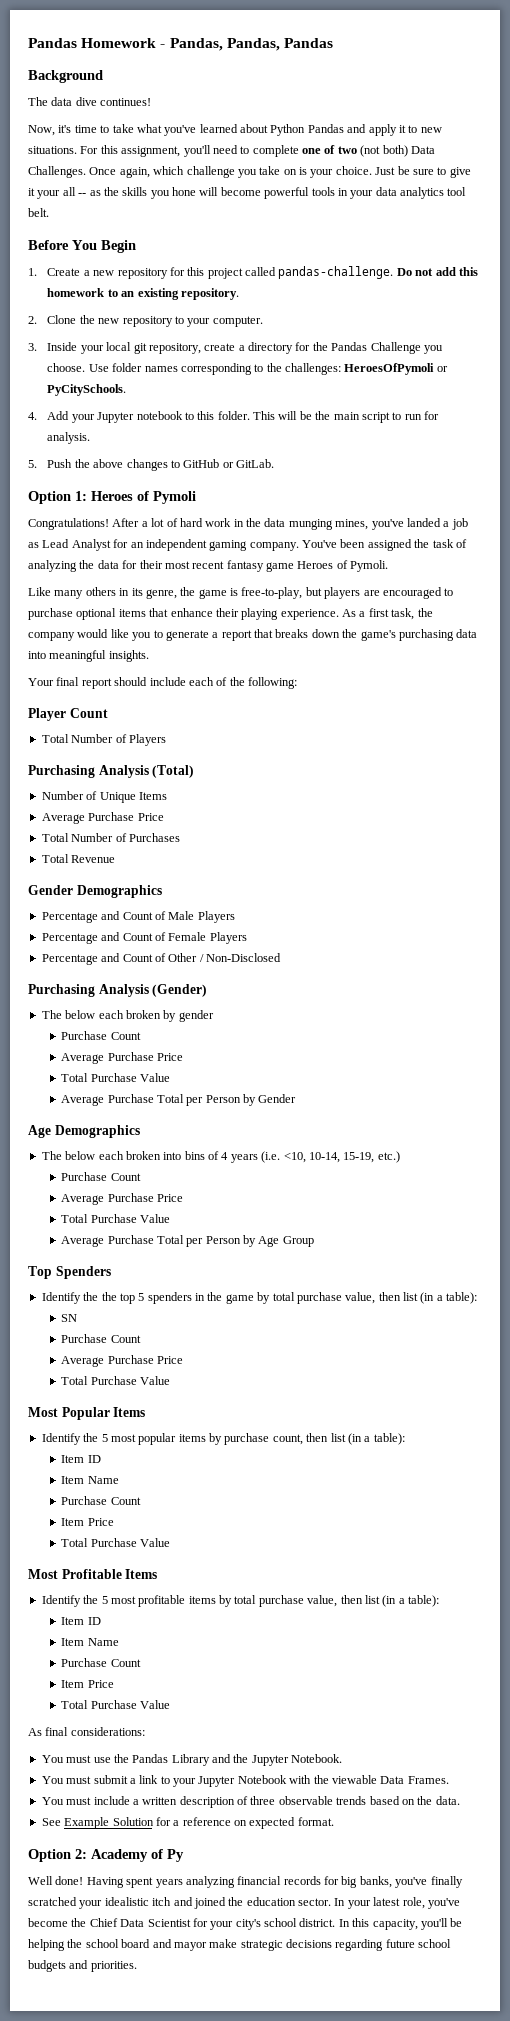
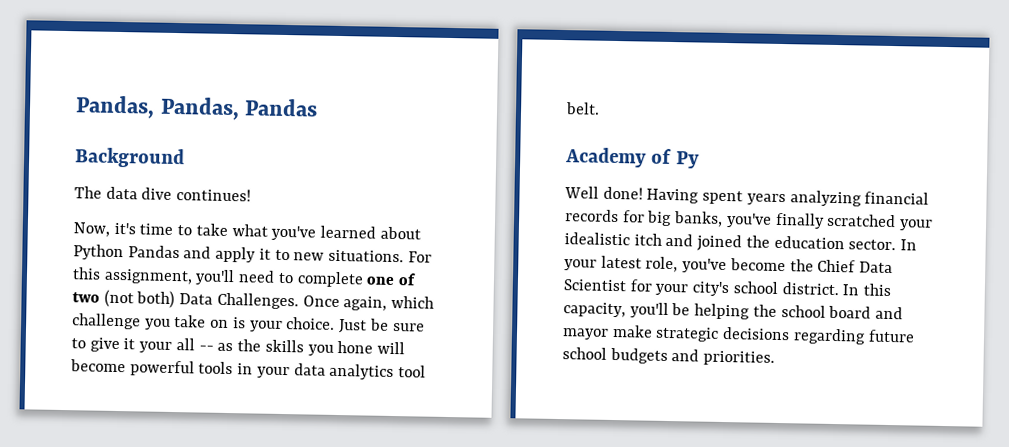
[28,38,166,48] Pandas Homework - -> (75, 107) none
[28,240,136,253] [28,266,478,279] [47,288,239,300] [28,315,263,327] [28,342,443,354] [47,363,448,375] [47,384,127,396] [28,411,440,423] [47,432,91,444] [28,459,275,471] [28,491,196,504] [28,518,468,530] [28,539,467,551] [28,560,389,572] [28,587,454,599] [28,608,433,620] [28,629,478,641] [28,650,149,662] [28,677,297,689] [28,708,108,721] [41,734,166,746] [28,765,195,778] [41,791,167,803] [41,812,164,824] [41,833,180,842] [41,854,116,863] [28,885,162,898] [41,911,235,923] [41,932,247,944] [41,953,281,965] [28,984,208,997] [41,1010,214,1022] [61,1031,141,1040] [61,1052,183,1064] [61,1073,170,1082] [61,1094,297,1106] [28,1125,140,1138] [41,1151,400,1163] [61,1172,141,1181] [61,1193,183,1205] [61,1214,170,1223] [61,1235,314,1247] [28,1266,111,1279] [41,1292,478,1304] [61,1314,78,1322] [61,1334,141,1343] [61,1355,183,1367] [61,1376,170,1385] [28,1407,146,1420] [41,1433,405,1445] [61,1455,101,1463] [61,1476,119,1484] [61,1496,141,1505] [61,1518,114,1526] [61,1538,170,1547] [28,1569,158,1579] [41,1595,439,1607] [61,1617,101,1625] [61,1638,119,1646] [61,1658,141,1667] [61,1680,114,1688] [61,1700,170,1709] [28,1727,145,1736] [41,1754,343,1766] [41,1775,449,1787] [41,1796,460,1808] [41,1817,334,1829] [28,1849,87,1862] Before You Begin // 1. Create a new repository for this project called pandas-challenge. Do not add this homework to an existing repository. // 2. Clone the new repository to your computer. // 3. Inside your local git repository, create a directory for the Pandas Challenge you choose. Use folder names corresponding to the challenges: HeroesOfPymoli or PyCitySchools. // 4. Add your Jupyter notebook to this folder. This will be the main script to run for analysis. // 5. Push the above changes to GitHub or GitLab. // Option 1: Heroes of Pymoli // Congratulations! After a lot of hard work in the data munging mines, you've landed a job as Lead Analyst for an independent gaming company. You've been assigned the task of analyzing the data for their most recent fantasy game Heroes of Pymoli. // Like many others in its genre, the game is free-to-play, but players are encouraged to purchase optional items that enhance their playing experience. As a first task, the company would like you to generate a report that breaks down the game's purchasing data into meaningful insights. // Your final report should include each of the following: // Player Count // Total Number of Players // Purchasing Analysis (Total) // Number of Unique Items // Average Purchase Price // Total Number of Purchases // Total Revenue // Gender Demographics // Percentage and Count of Male Players // Percentage and Count of Female Players // Percentage and Count of Other / Non-Disclosed // Purchasing Analysis (Gender) // The below each broken by gender // Purchase Count // Average Purchase Price // Total Purchase Value // Average Purchase Total per Person by Gender // Age Demographics // The below each broken into bins of 4 years (i.e. <10, 10-14, 15-19, etc.) // Purchase Count // Average Purchase Price // Total Purchase Value // Average Purchase Total per Person by Age Group // Top Spenders // Identify the the top 5 spenders in the game by total purchase value, then list (in a table): // SN // Purchase Count // Average Purchase Price // Total Purchase Value // Most Popular Items // Identify the 5 most popular items by purchase count, then list (in a table): // Item ID // Item Name // Purchase Count // Item Price // Total Purchase Value // Most Profitable Items // Identify the 5 most profitable items by total purchase value, then list (in a table): // Item ID // Item Name // Purchase Count // Item Price // Total Purchase Value // As final considerations: // You must use the Pandas Library and the Jupyter Notebook. // You must submit a link to your Jupyter Notebook with the viewable Data Frames. // You must include a written description of three observable trends based on the data. // See Example Solution for a reference on expected format. // Option 2: -> (600, 108) none

